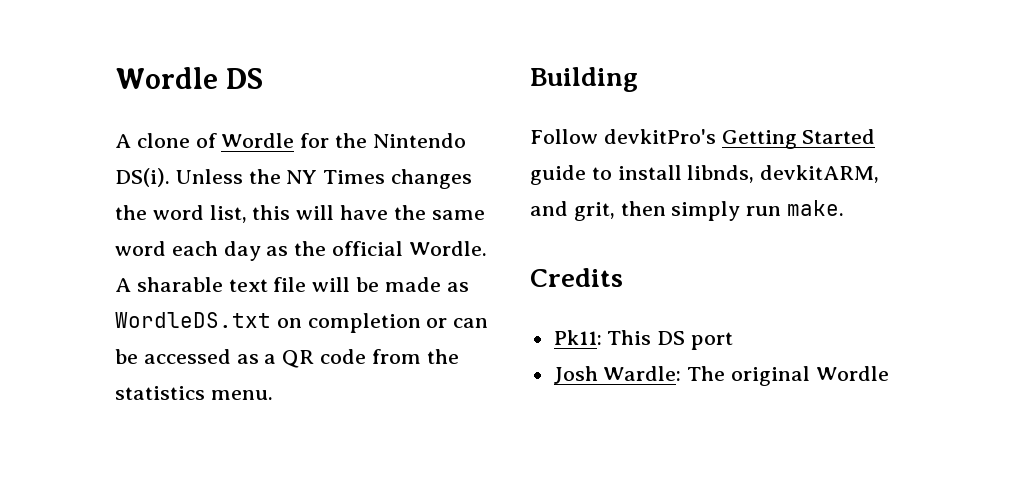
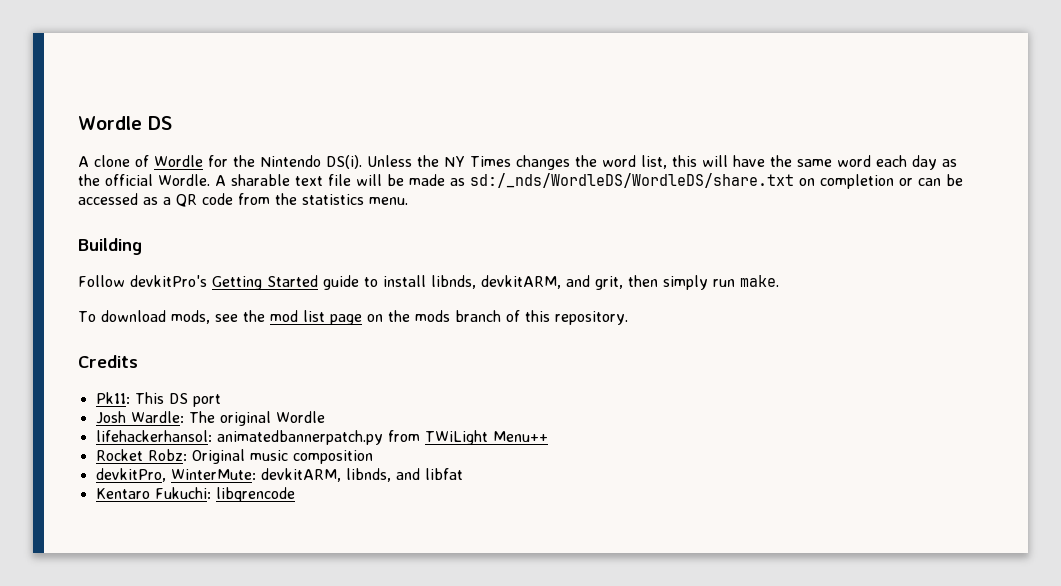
[115,312,271,328] WordleDS.txt -> [470,173,794,188] sd:/_nds/WordleDS/WordleDS/share.txt
(845, 208) none -> [78,310,628,325] // To download mods, see the mod list page on the mods branch of this repository.
(889, 373) none -> [95,430,548,445] [95,449,373,464] [95,468,463,482] [95,487,295,502] // lifehackerhansol: animatedbannerpatch.py from TWiLight Menu++ // Rocket Robz: Original music composition // devkitPro, WinterMute: devkitARM, libnds, and libfat // Kentaro Fukuchi: libqrencode

